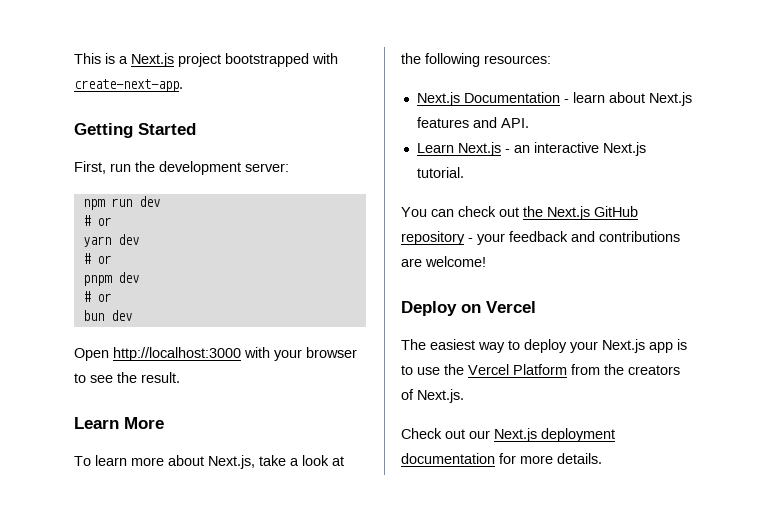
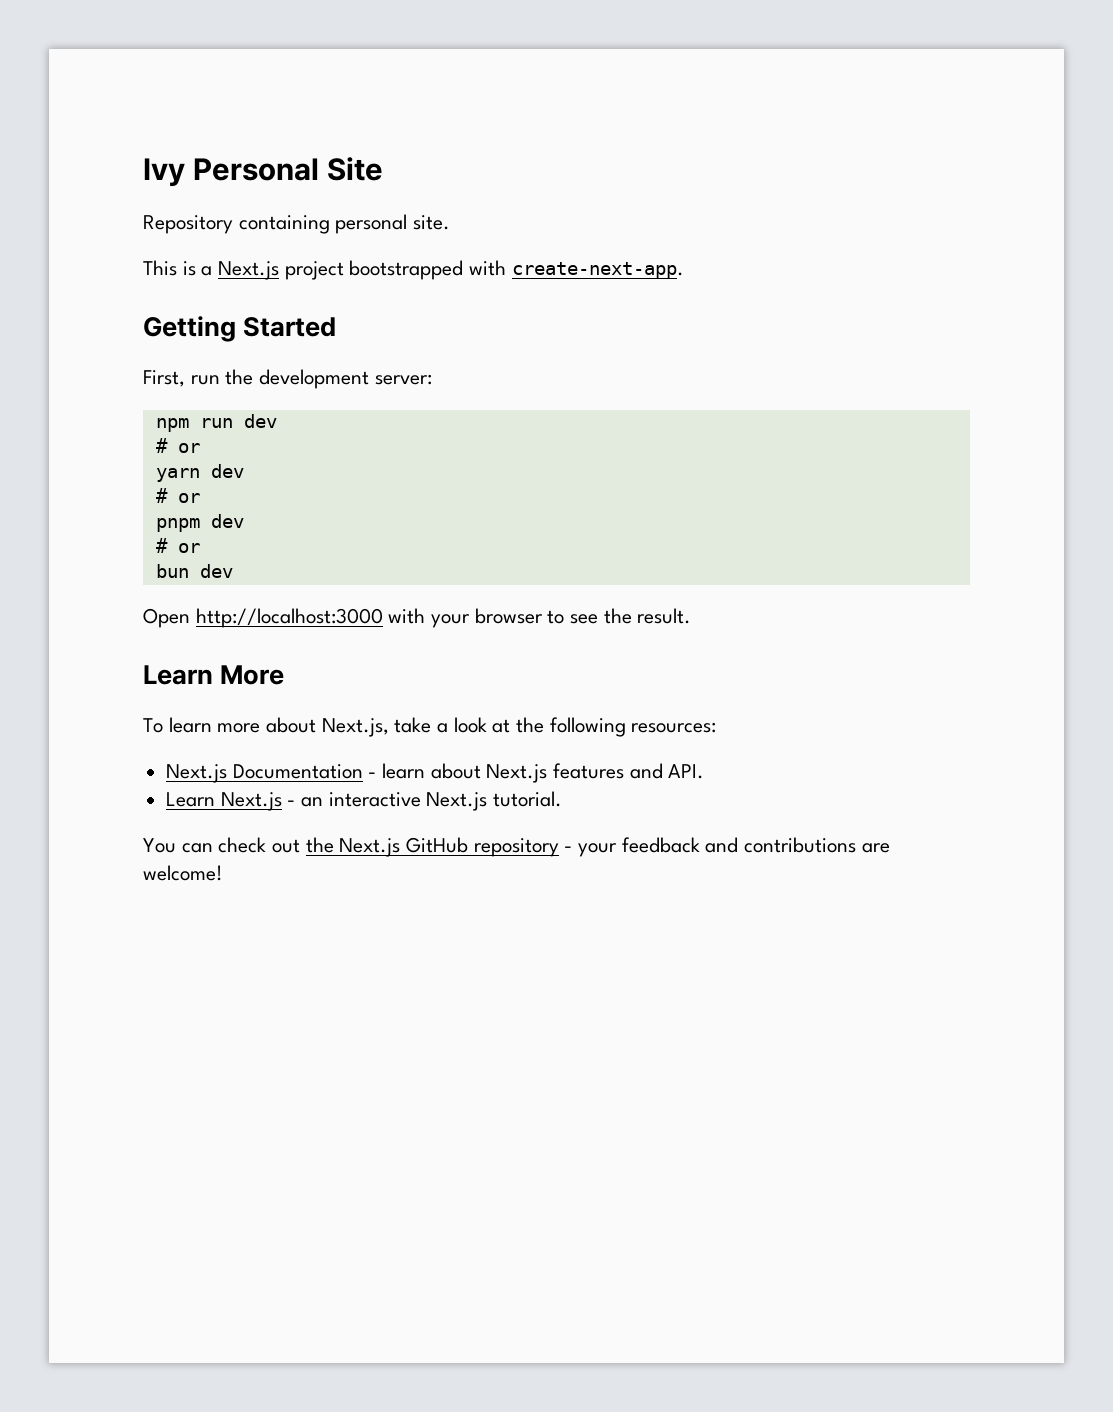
(74, 58) none -> [143,157,384,187] [143,214,451,234] Ivy Personal Site // Repository containing personal site. //
[401,301,536,316] [401,339,687,353] [401,364,680,375] [401,389,464,403] [401,428,615,442] [401,453,602,464] // Deploy on Vercel // The easiest way to deploy your Next.js app is to use the Vercel Platform from the creators of Next.js. // Check out our Next.js deployment documentation for more details. -> (223, 873) none

